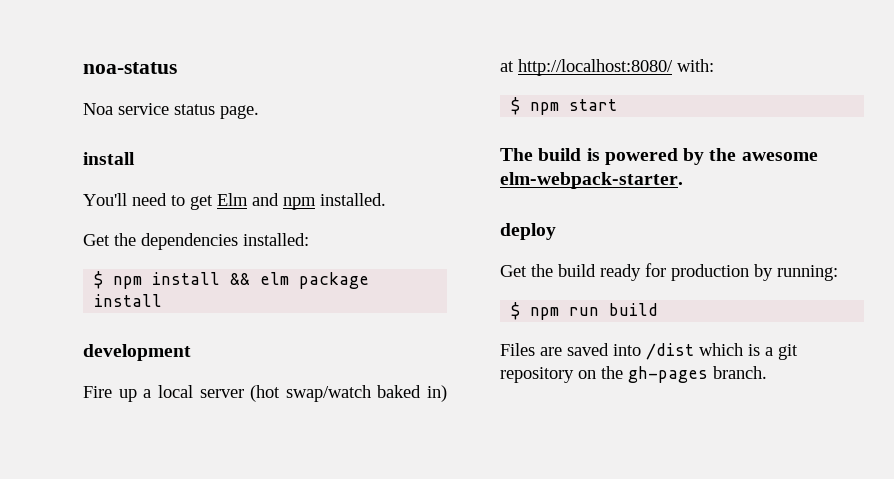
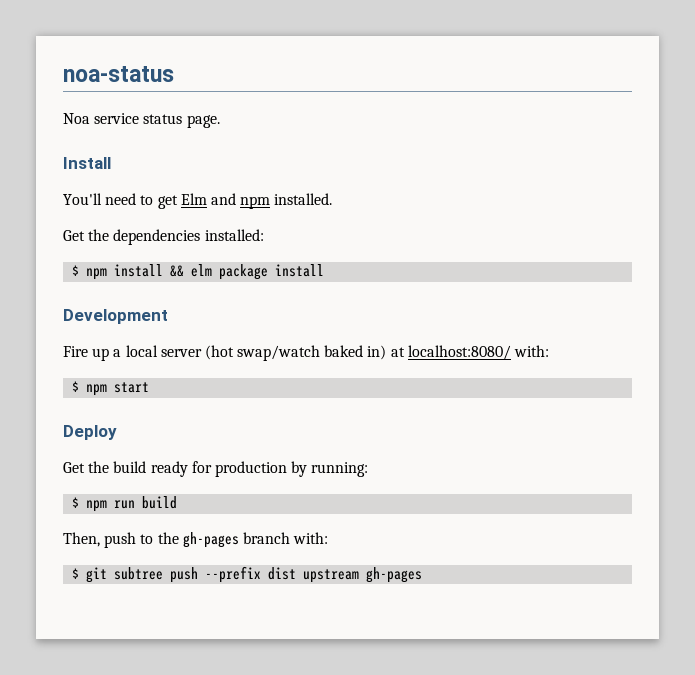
[83,152,135,165] install -> [63,157,111,169] Install
[83,344,191,361] development -> [63,309,168,324] Development
[518,59,673,76] http://localhost:8080/ -> [407,345,511,360] localhost:8080/
[500,148,818,165] [500,172,683,189] [500,223,556,240] The build is powered by the awesome elm-webpack-starter. // deploy -> [63,425,117,440] Deploy
[500,343,798,360] [500,366,767,383] Files are saved into /dist which is a git repository on the gh-pages branch. -> [63,532,329,548] [72,566,423,583] Then, push to the gh-pages branch with: // $ git subtree push --prefix dist upstream gh-pages

